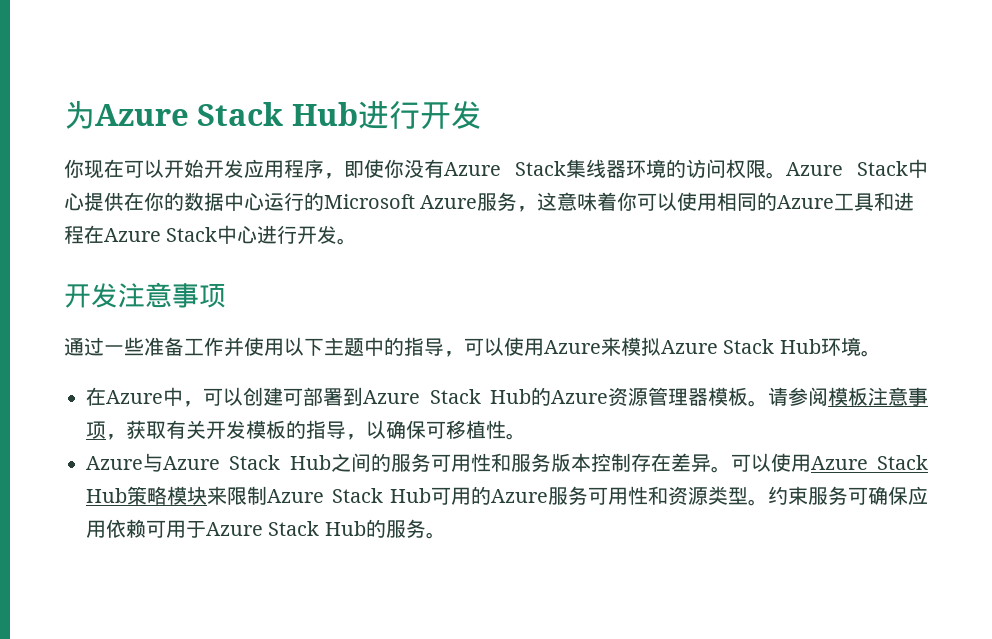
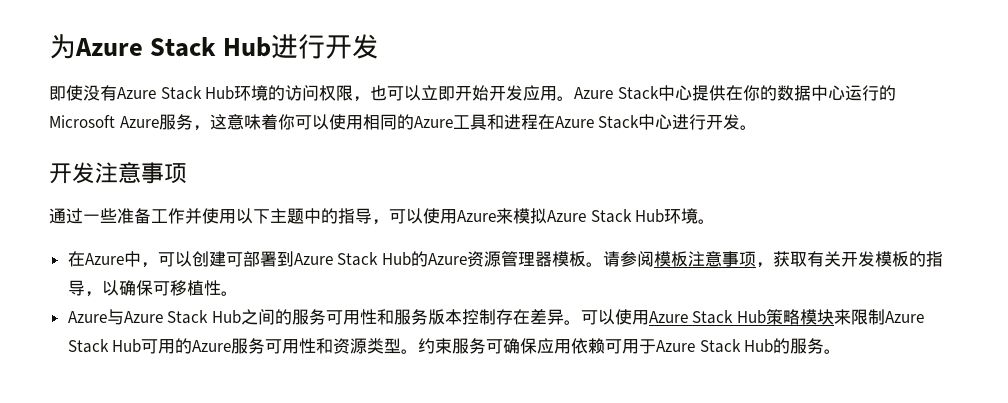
[64,159,404,179] 你现在可以开始开发应用程序，即使你 -> [49,85,83,101] 即使
[566,159,626,178] 集线器 -> [205,86,235,100] Hub
(766, 169) none -> [353,85,558,102] ，也可以立即开始开发应用

